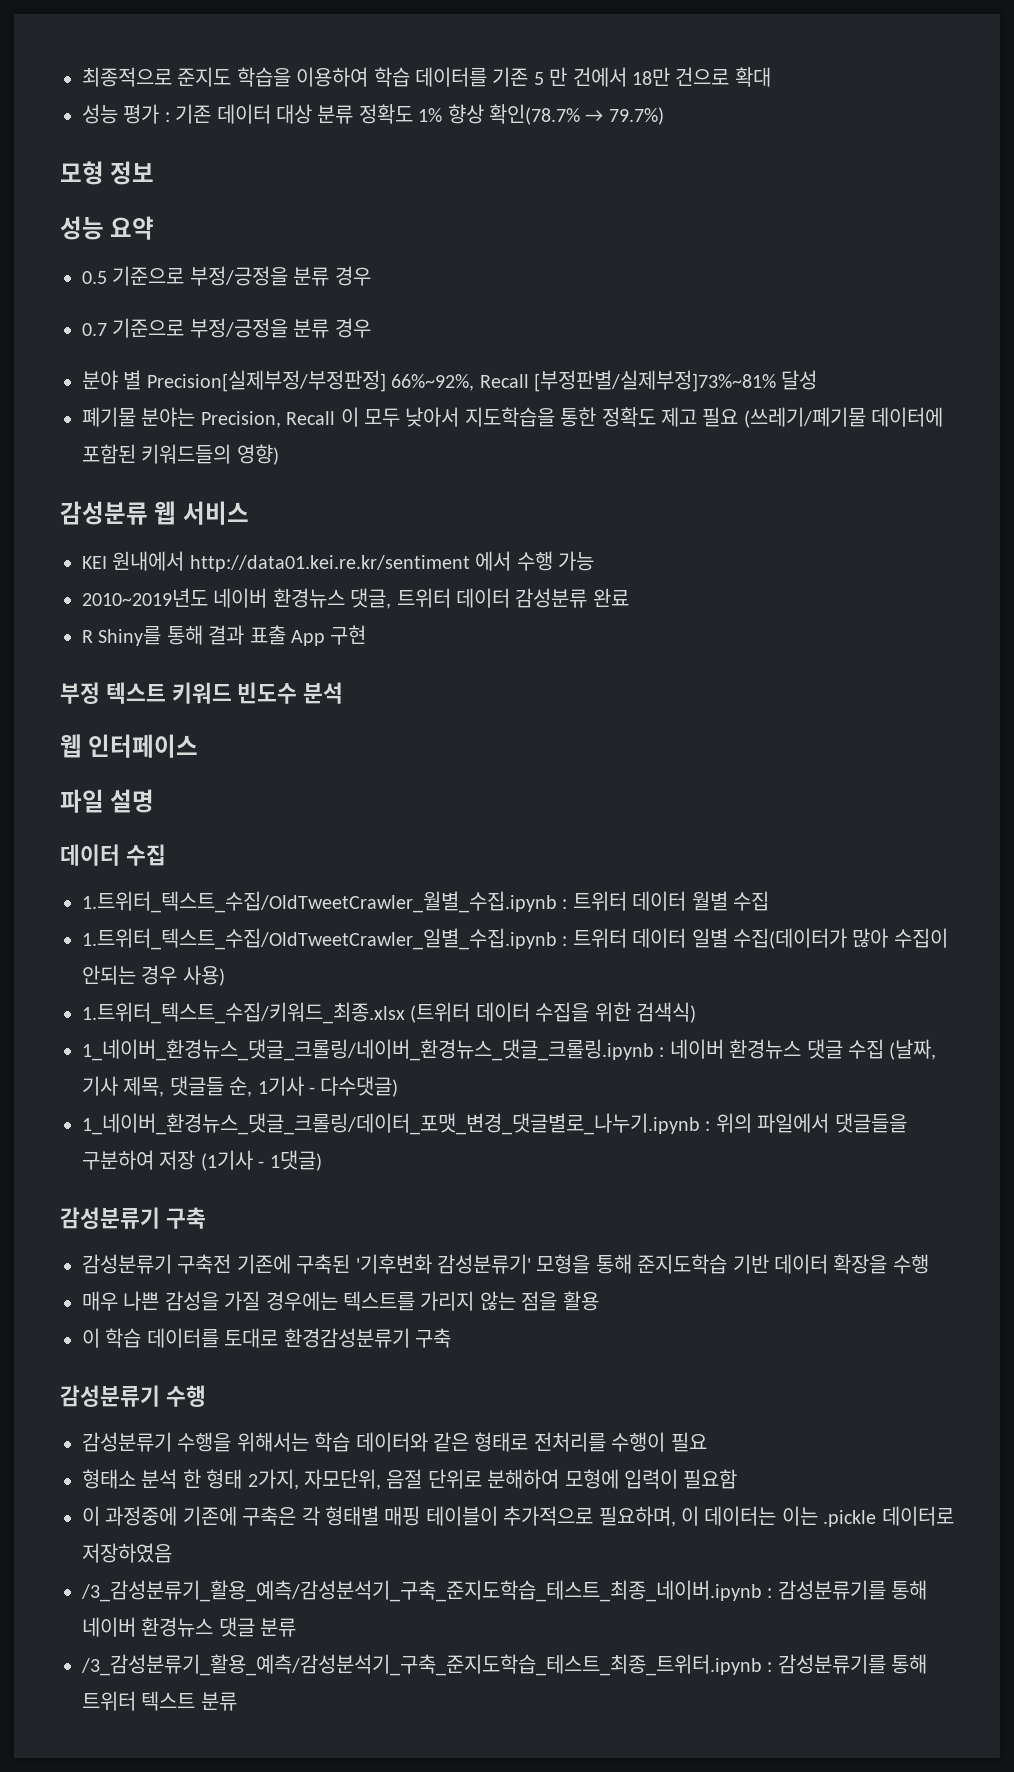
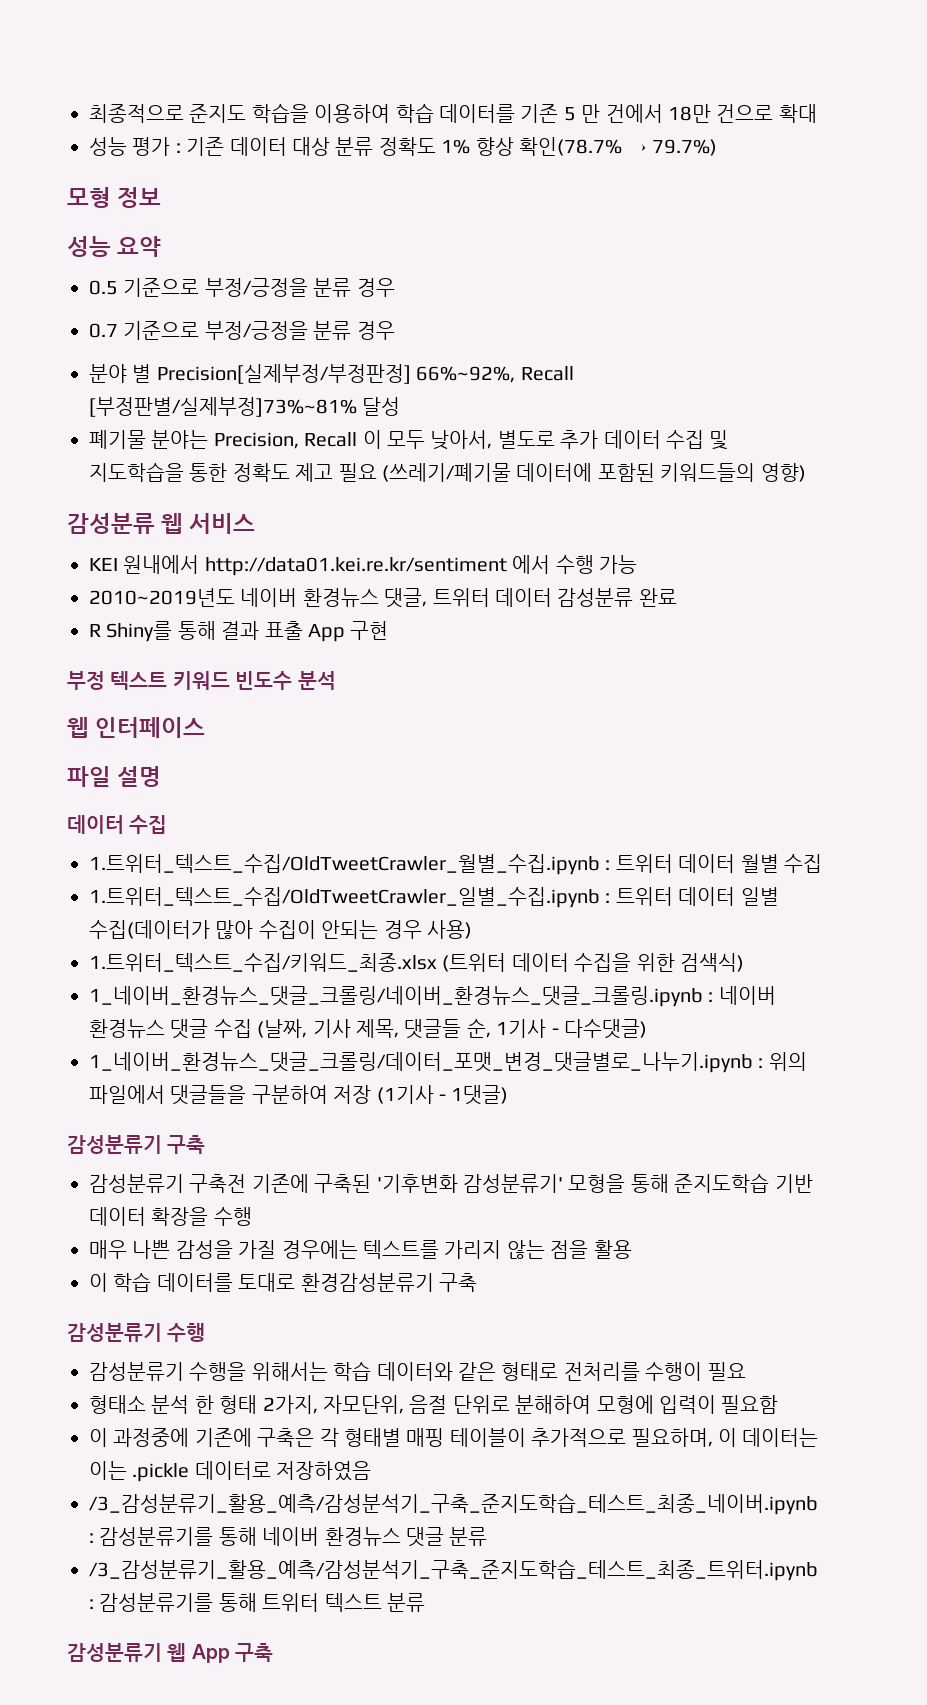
[405,407,460,427] 낮아서 -> [430,430,729,450] 낮아서, 별도로 추가 데이터 수집 및
(237, 1701) none -> [67,1643,274,1663] // 감성분류기 웹 App 구축

